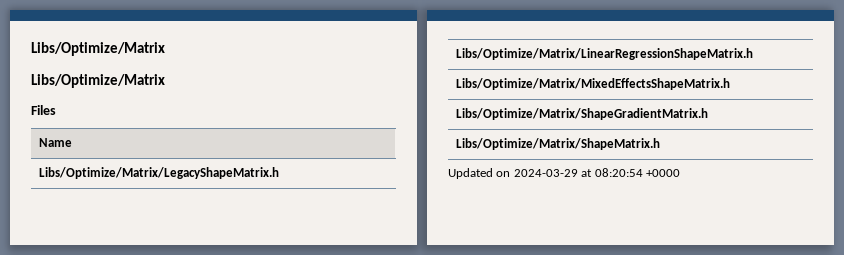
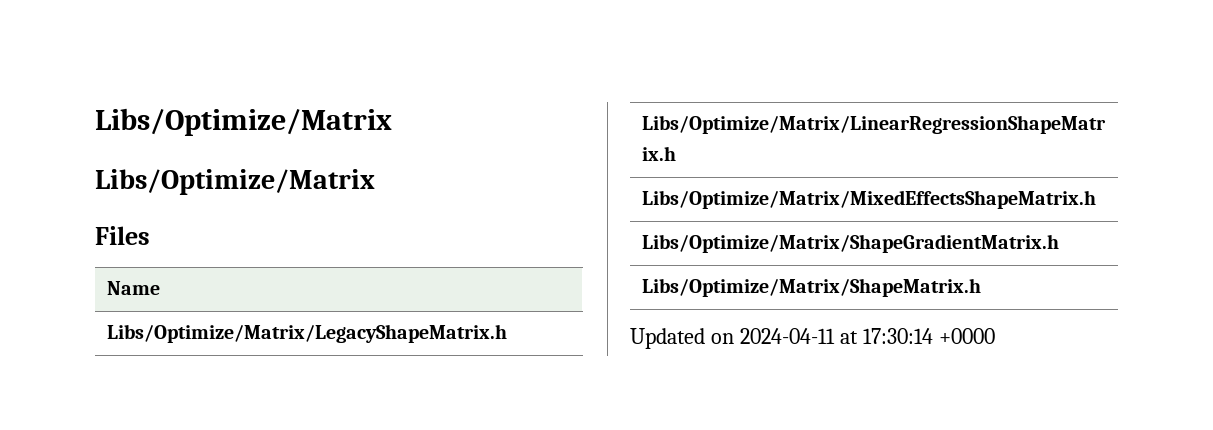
[513,168,643,177] 2024-03-29 at 08:20:54 -> [739,328,933,344] 2024-04-11 at 17:30:14

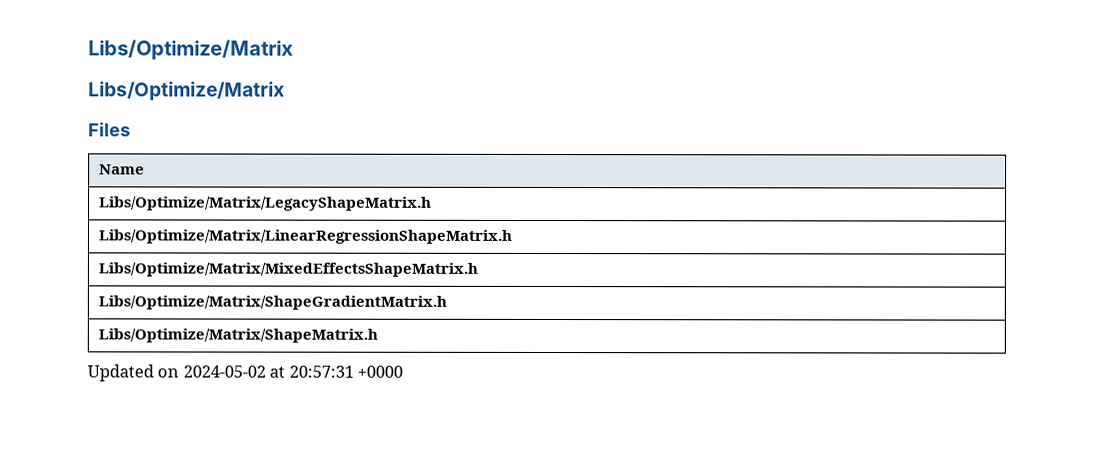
[739,328,933,344] 2024-04-11 at 17:30:14 -> [182,365,354,378] 2024-05-02 at 20:57:31

